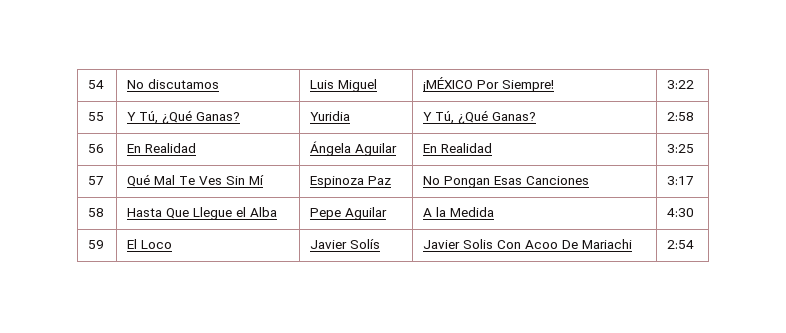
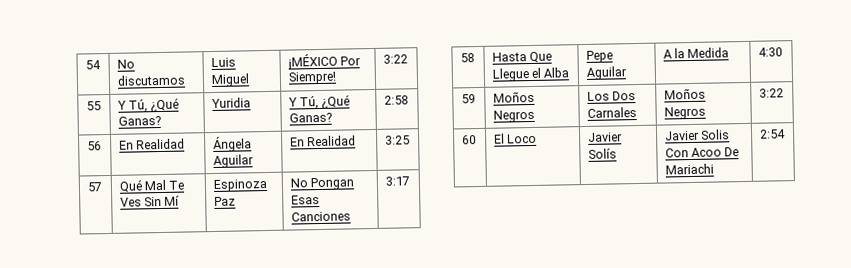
(104, 244) none -> [492,91,535,103] [492,109,535,123] [586,91,636,101] [586,107,637,118] [663,88,706,100] [663,106,706,120] [758,88,784,98] [461,135,477,145] | Moños Negros | Los Dos Carnales | Moños Negros | 3:22 // 60

